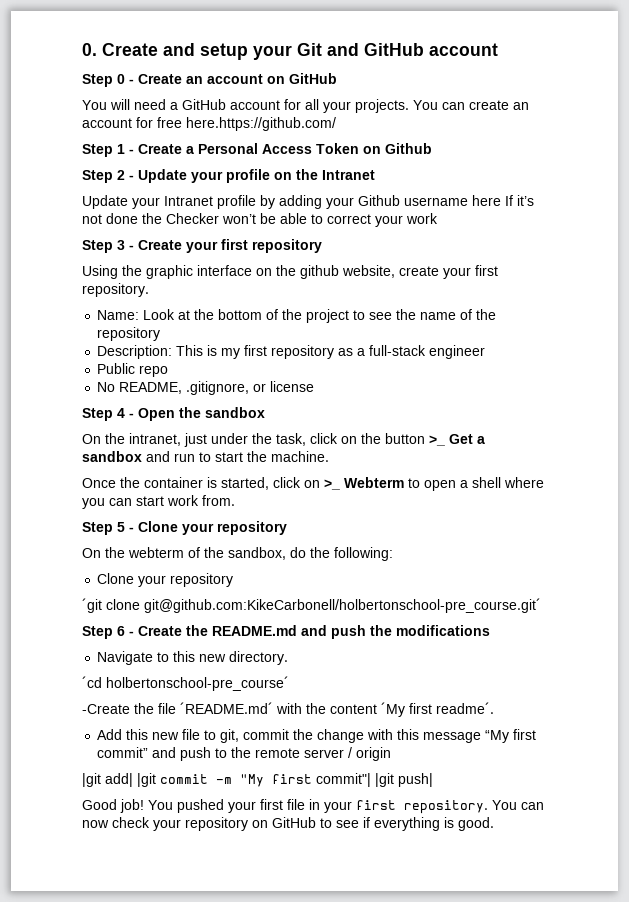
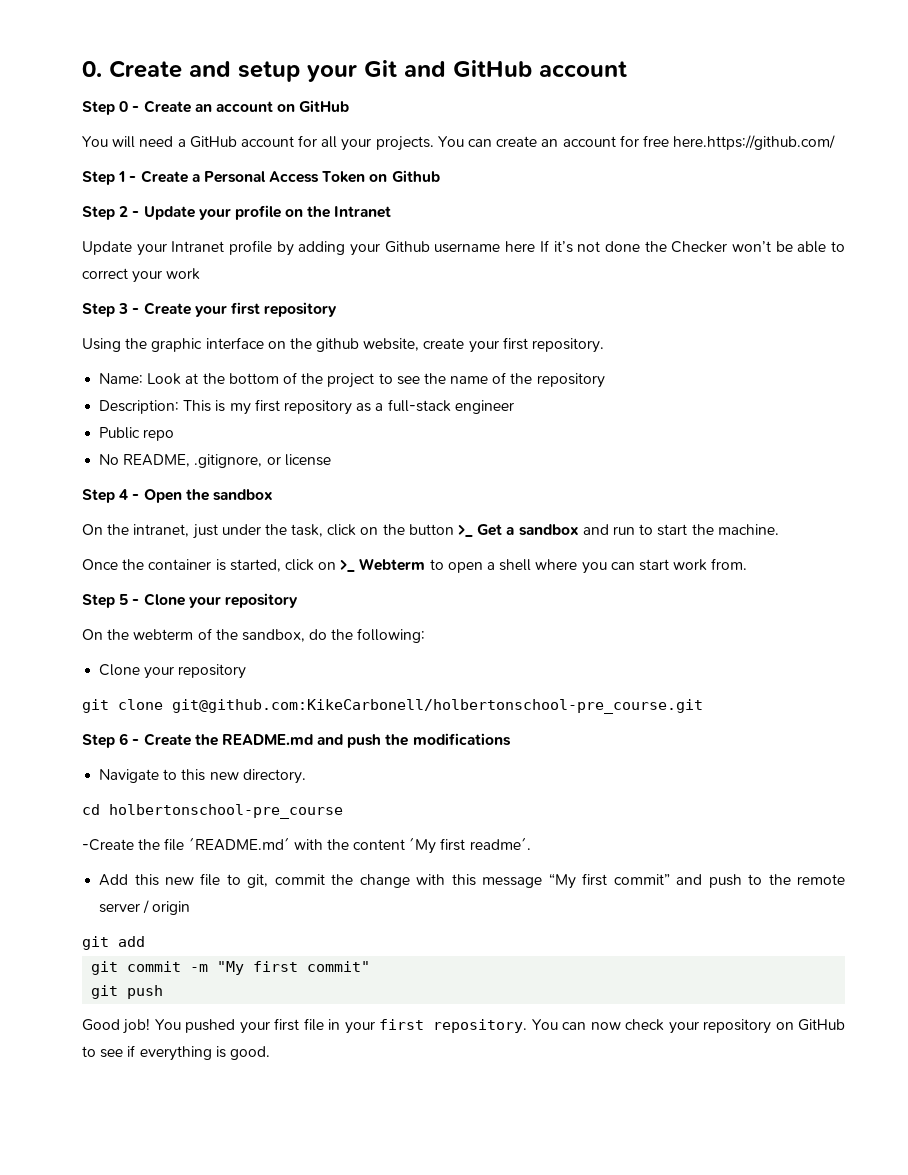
[82,598,541,613] ´git clone git@github.com:KikeCarbonell/holbertonschool-pre_course.git´ -> [82,699,703,714] git clone git@github.com:KikeCarbonell/holbertonschool-pre_course.git
[82,676,289,691] ´cd holbertonschool-pre_course´ -> [82,804,343,819] cd holbertonschool-pre_course
[82,773,156,787] |git add| |git -> [82,936,145,950] [91,961,119,975] git add // git
[316,773,433,787] commit"| |git push| -> [307,961,371,972] [91,985,164,999] commit" // git push

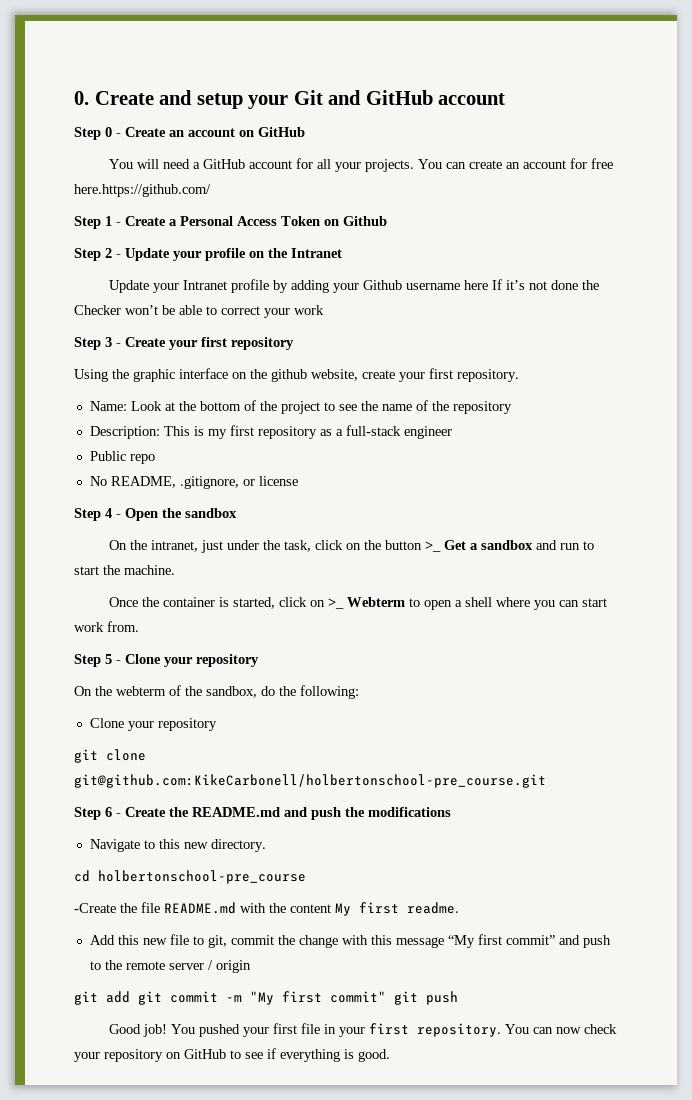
[188,837,290,851] ´README.md´ -> [164,902,236,914] README.md
[409,837,531,854] ´My first readme´. -> [335,902,459,916] My first readme.
(145, 941) // -> (130, 997) none
(371, 966) // -> (386, 997) none

